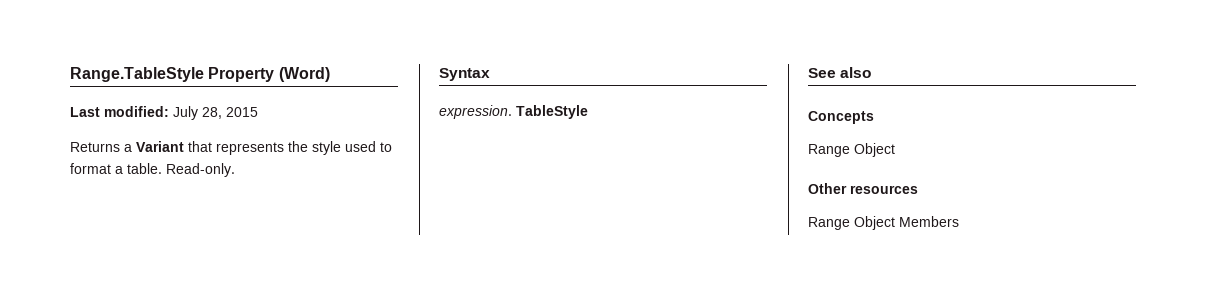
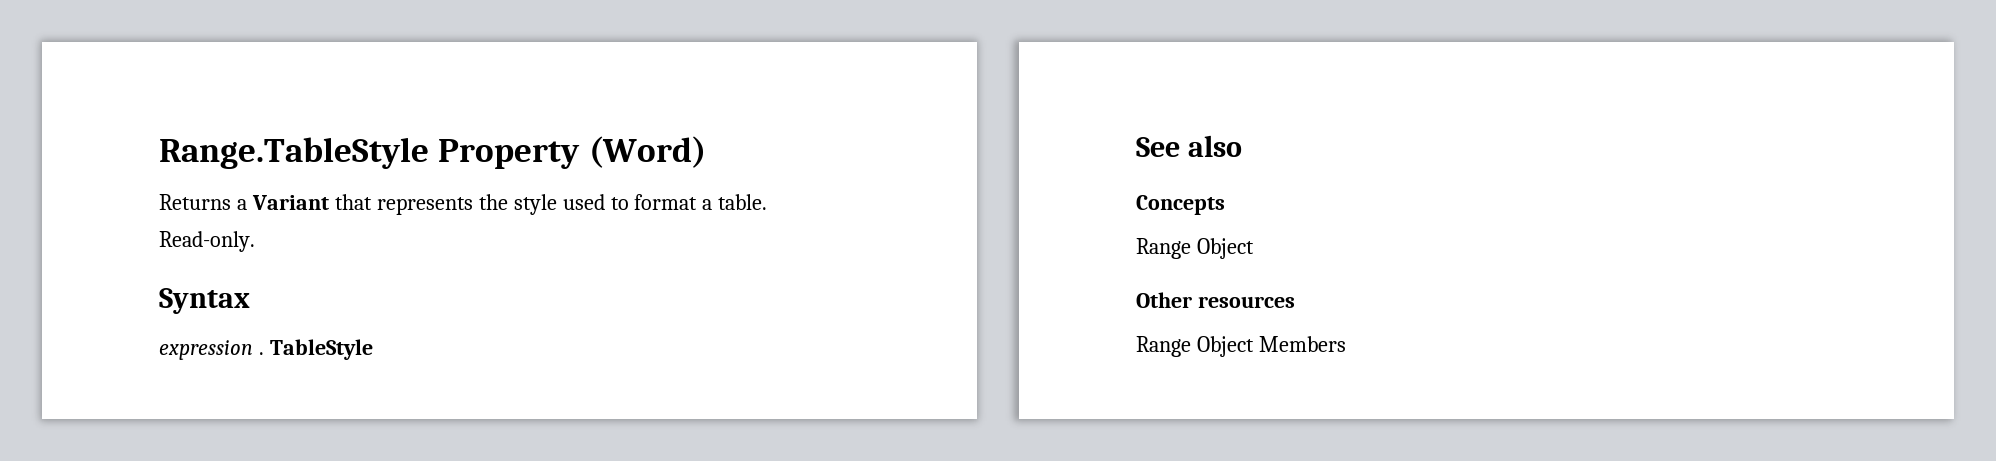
[70,106,258,120] // Last modified: July 28, 2015 -> (706, 152) none
[439,105,512,119] expression. -> [159,340,264,360] expression .

